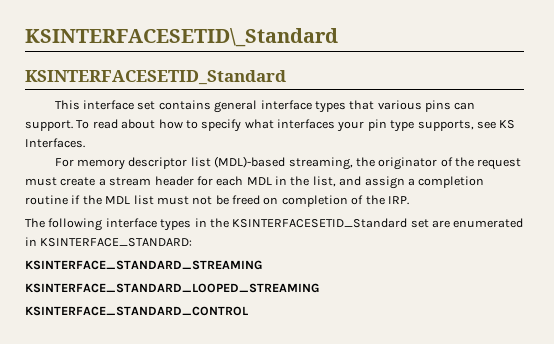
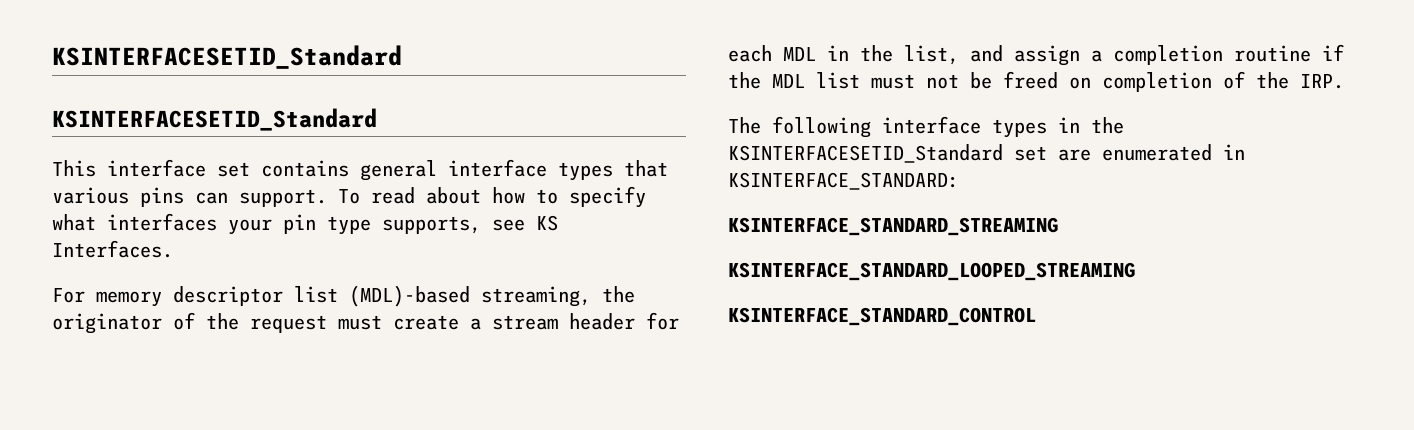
[25,28,338,47] KSINTERFACESETID\_Standard -> [52,45,402,69] KSINTERFACESETID_Standard

